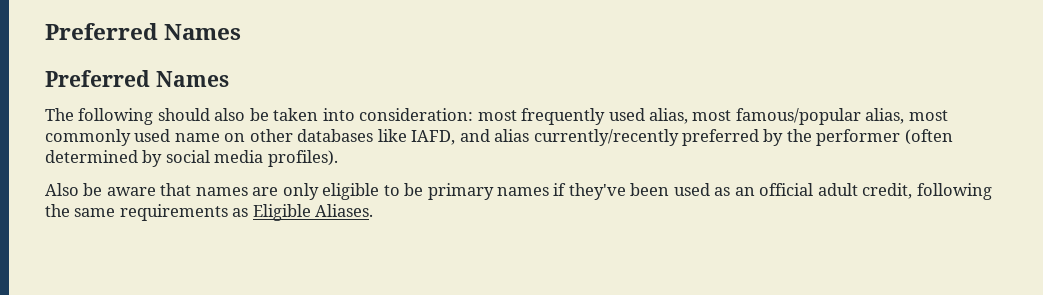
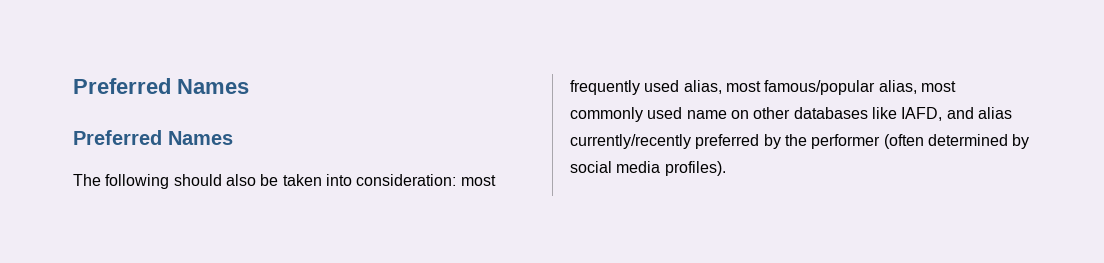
[45,183,992,200] [45,204,374,221] // Also be aware that names are only eligible to be primary names if they've been used as an official adult credit, following the same requirements as Eligible Aliases. -> (726, 168) none

